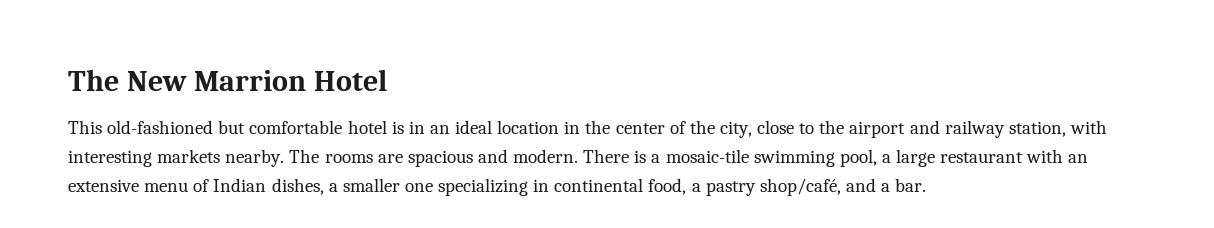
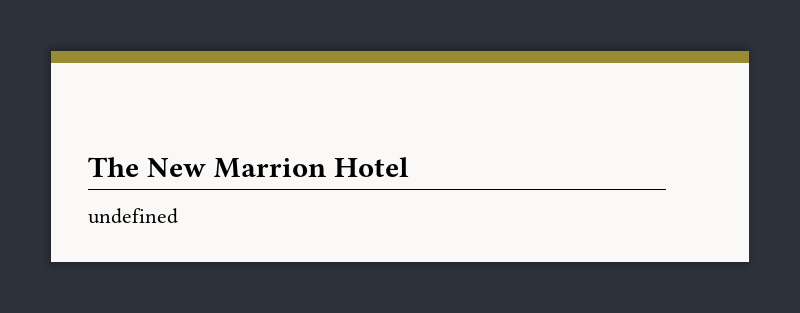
[68,120,1107,138] [68,149,1089,167] [68,178,927,196] This old-fashioned but comfortable hotel is in an ideal location in the center of the city, close to the airport and railway station, with interesting markets nearby. The rooms are spacious and modern. There is a mosaic-tile swimming pool, a large restaurant with an extensive menu of Indian dishes, a smaller one specializing in continental food, a pastry shop/café, and a bar. -> [88,208,178,224] undefined

